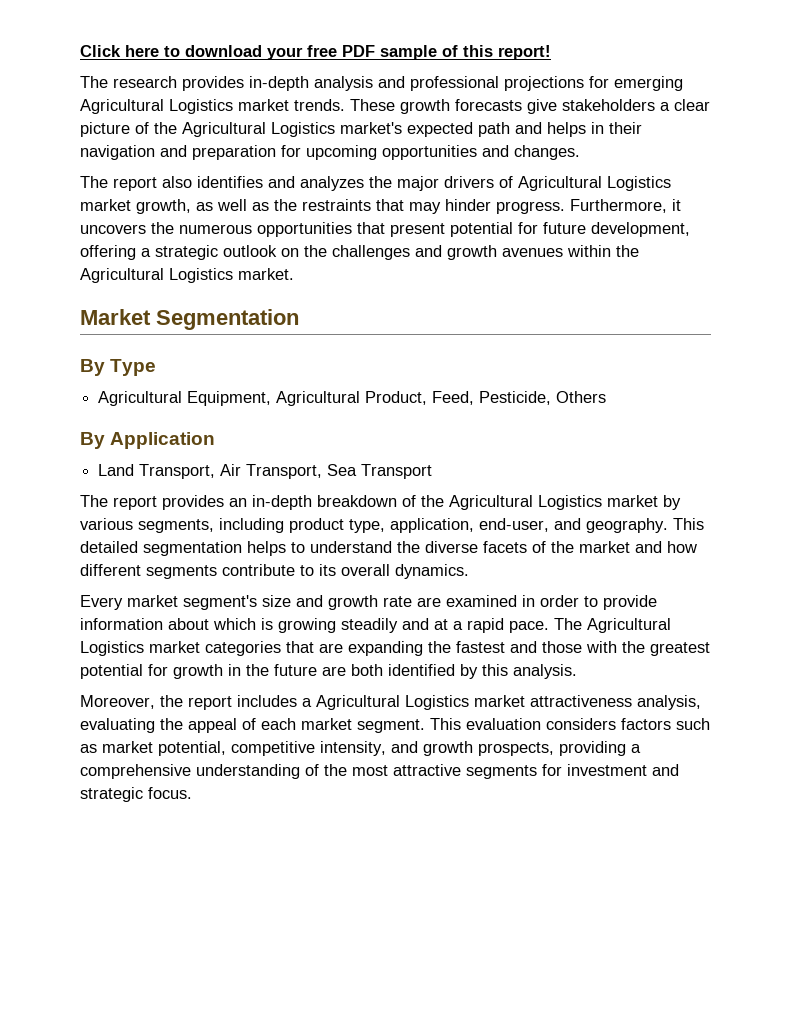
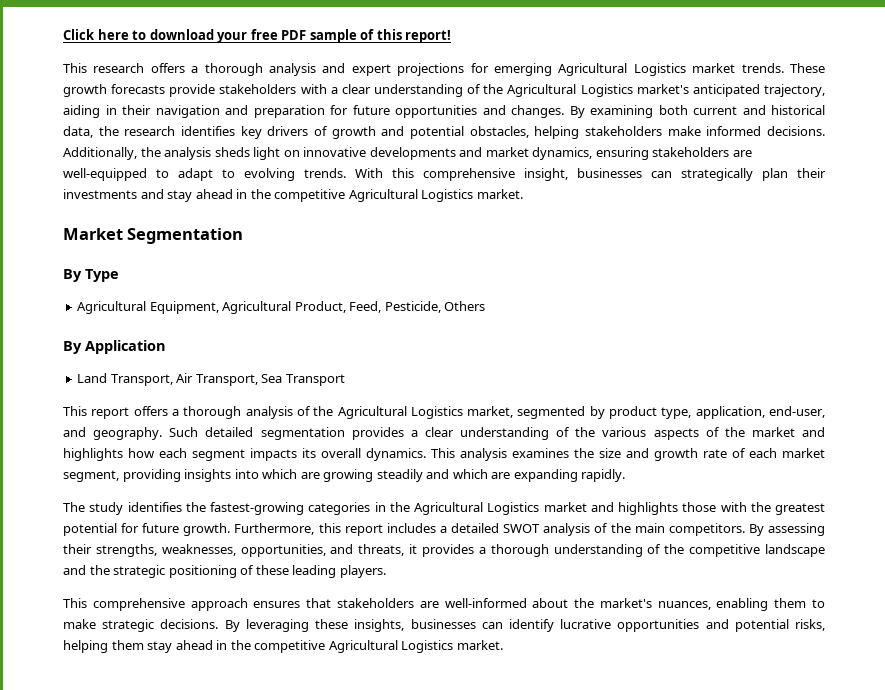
[80,76,309,91] The research provides in-depth -> [63,63,263,76] This research offers a thorough
[410,76,499,91] professional -> [351,64,391,76] expert
[527,99,710,114] [80,122,130,137] give stakeholders a clear picture -> [169,84,464,97] provide stakeholders with a clear understanding
[407,122,586,137] expected path and helps -> [692,84,825,97] [63,105,100,118] anticipated trajectory, aiding
[306,145,377,160] upcoming -> [352,105,390,115] future
[80,176,671,191] [80,199,681,214] [80,222,690,237] [80,245,639,260] // The report also identifies and analyzes the major drivers of Agricultural Logistics market growth, as well as the restraints that may hinder progress. Furthermore, it uncovers the numerous opportunities that present potential for future development, offering a strategic outlook on the challenges and growth avenues within the -> [569,105,825,118] [63,126,825,139] [63,147,752,160] [63,168,826,181] [63,189,346,202] By examining both current and historical data, the research identifies key drivers of growth and potential obstacles, helping stakeholders make informed decisions. Additionally, the analysis sheds light on innovative developments and market dynamics, ensuring stakeholders are well-equipped to adapt to evolving trends. With this comprehensive insight, businesses can strategically plan their investments and stay ahead in the competitive
[80,495,681,510] [80,518,284,533] The report provides an in-depth breakdown of the Agricultural Logistics market by various segments, including -> [63,406,605,419] This report offers a thorough analysis of the Agricultural Logistics market, segmented by
[673,518,704,530] This -> [169,427,199,437] Such
[247,541,697,556] [80,564,469,579] [80,595,657,610] [80,618,671,633] [80,641,537,656] helps to understand the diverse facets of the market and how different segments contribute to its overall dynamics. // Every market segment's size and growth rate are examined in order to provide information about which is growing steadily and at a rapid pace. The Agricultural Logistics market categories that are expanding the fastest and -> [351,427,825,440] [63,448,825,461] [63,469,626,482] [63,502,678,515] provides a clear understanding of the various aspects of the market and highlights how each segment impacts its overall dynamics. This analysis examines the size and growth rate of each market segment, providing insights into which are growing steadily and which are expanding rapidly. // The study identifies the fastest-growing categories in the Agricultural Logistics market and highlights
[173,664,577,679] [80,695,701,710] [80,718,710,733] [80,741,641,756] [80,764,679,779] [80,787,192,802] growth in the future are both identified by this analysis. // Moreover, the report includes a Agricultural Logistics market attractiveness analysis, evaluating the appeal of each market segment. This evaluation considers factors such as market potential, competitive intensity, and growth prospects, providing a comprehensive understanding of the most attractive segments for investment and strategic focus. -> [142,523,826,536] [63,544,825,557] [63,565,386,578] [63,598,826,611] [63,619,825,632] [63,640,503,653] future growth. Furthermore, this report includes a detailed SWOT analysis of the main competitors. By assessing their strengths, weaknesses, opportunities, and threats, it provides a thorough understanding of the competitive landscape and the strategic positioning of these leading players. // This comprehensive approach ensures that stakeholders are well-informed about the market's nuances, enabling them to make strategic decisions. By leveraging these insights, businesses can identify lucrative opportunities and potential risks, helping them stay ahead in the competitive Agricultural Logistics market.

